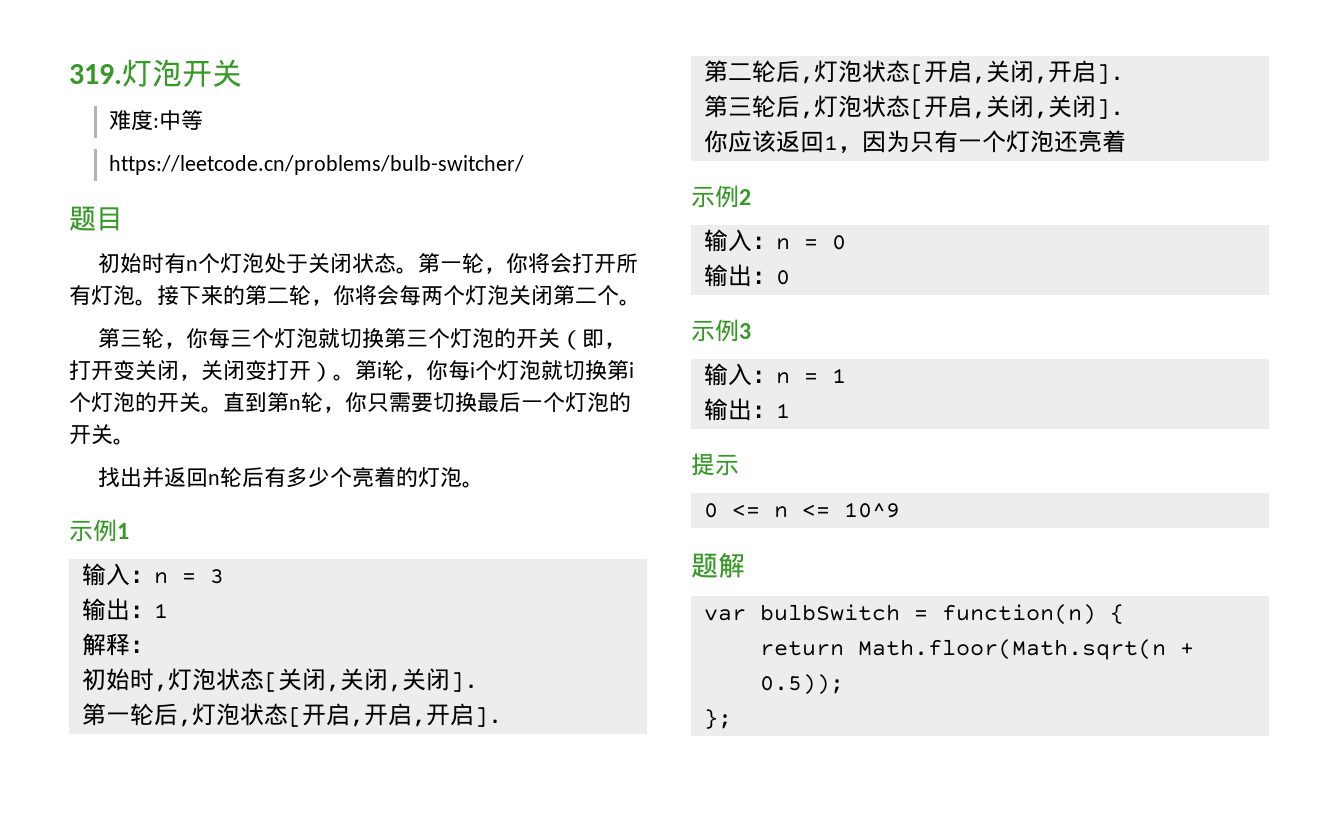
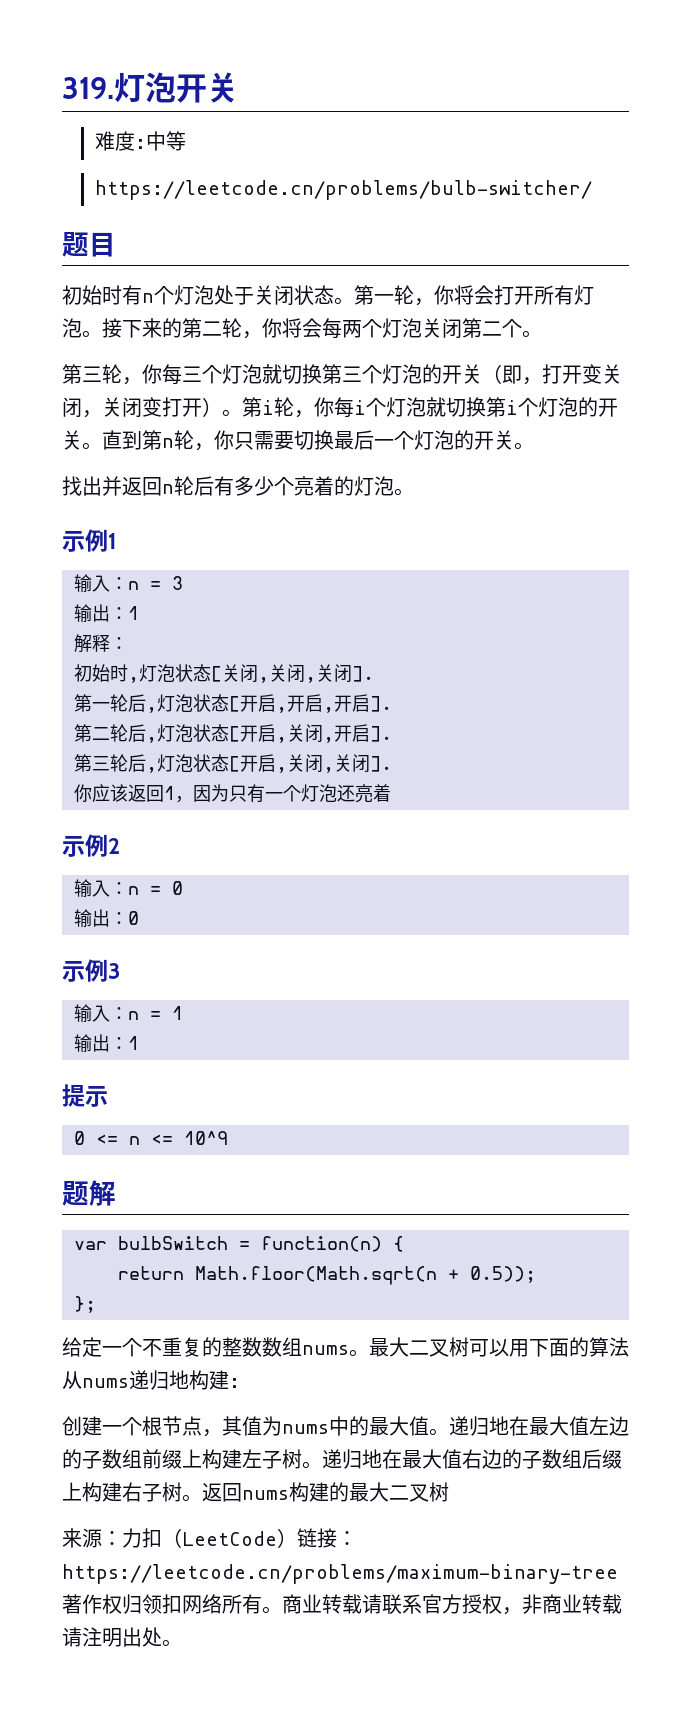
(732, 719) none -> [62,1337,629,1357] [62,1370,240,1390] [62,1416,629,1437] [62,1449,622,1469] [62,1482,449,1502] [62,1528,357,1548] [62,1564,618,1584] [62,1594,622,1615] [62,1627,182,1647] // 给定一个不重复的整数数组nums。最大二叉树可以用下面的算法从nums递归地构建: // 创建一个根节点，其值为nums中的最大值。递归地在最大值左边的子数组前缀上构建左子树。递归地在最大值右边的子数组后缀上构建右子树。返回nums构建的最大二叉树 // 来源：力扣（LeetCode）链接：https://leetcode.cn/problems/maximum-binary-tree著作权归领扣网络所有。商业转载请联系官方授权，非商业转载请注明出处。

